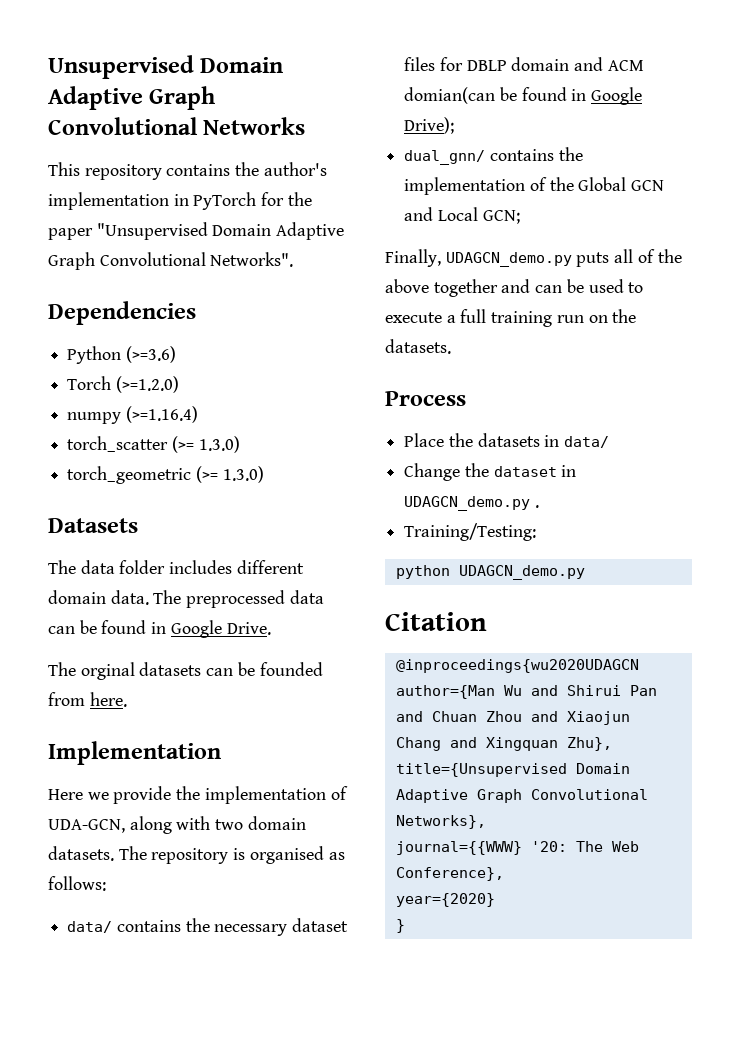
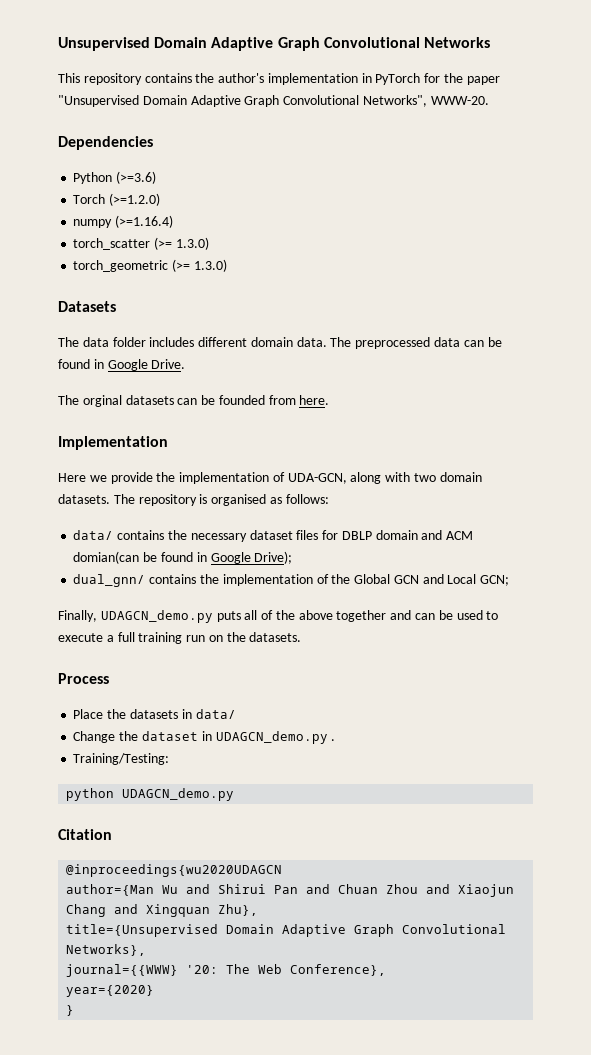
[210,252,294,267] Networks". -> [362,95,489,107] Networks", WWW-20.

